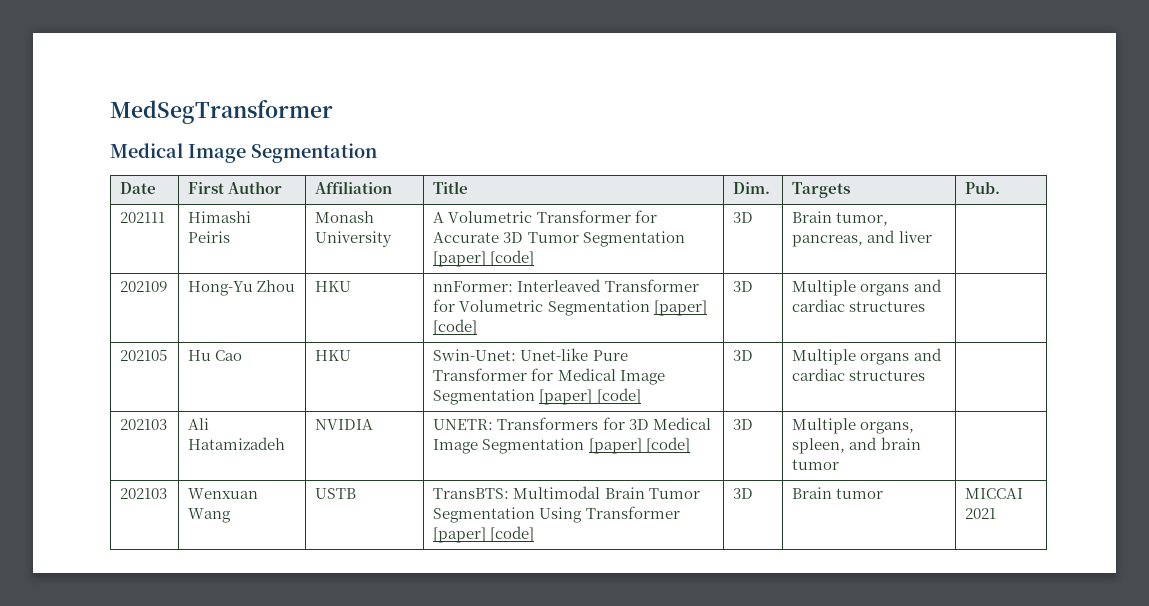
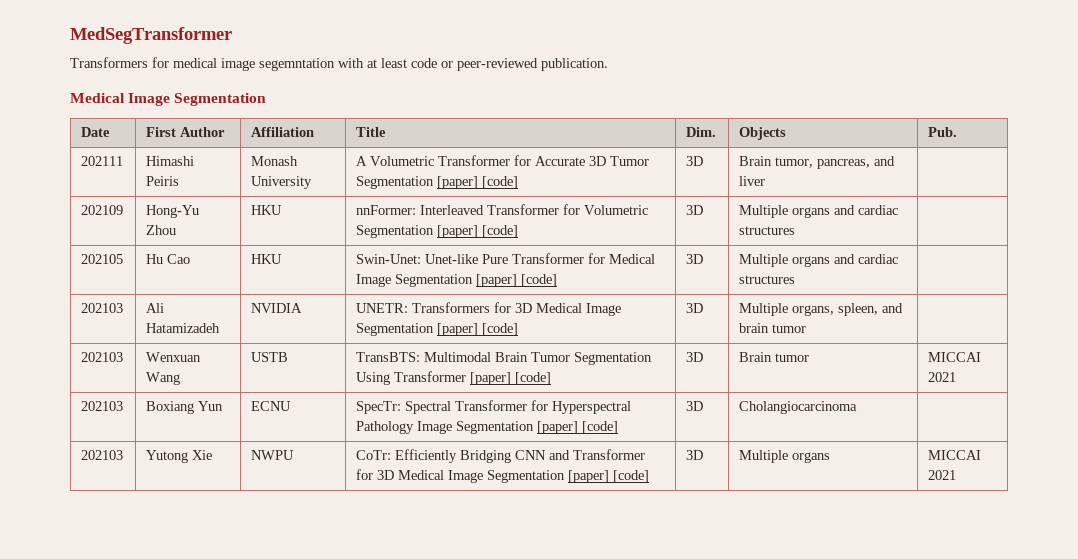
(333, 112) none -> [70,57,608,71] // Transformers for medical image segemntation with at least code or peer-reviewed publication.
[792,182,851,198] Targets -> [739,127,787,140] Objects
(997, 513) none -> [81,401,124,411] [146,401,224,414] [251,401,292,411] [356,400,632,414] [356,421,619,434] [686,401,704,411] [739,401,858,414] [81,450,124,460] [146,450,213,463] [251,450,295,460] [356,449,646,463] [356,469,650,483] [686,450,704,460] [739,450,831,463] [928,450,982,460] [928,470,957,480] // 202103 | Boxiang Yun | ECNU | SpecTr: Spectral Transformer for Hyperspectral Pathology Image Segmentation [paper] [code] | 3D | Cholangiocarcinoma | // 202103 | Yutong Xie | NWPU | CoTr: Efficiently Bridging CNN and Transformer for 3D Medical Image Segmentation [paper] [code] | 3D | Multiple organs | MICCAI 2021

